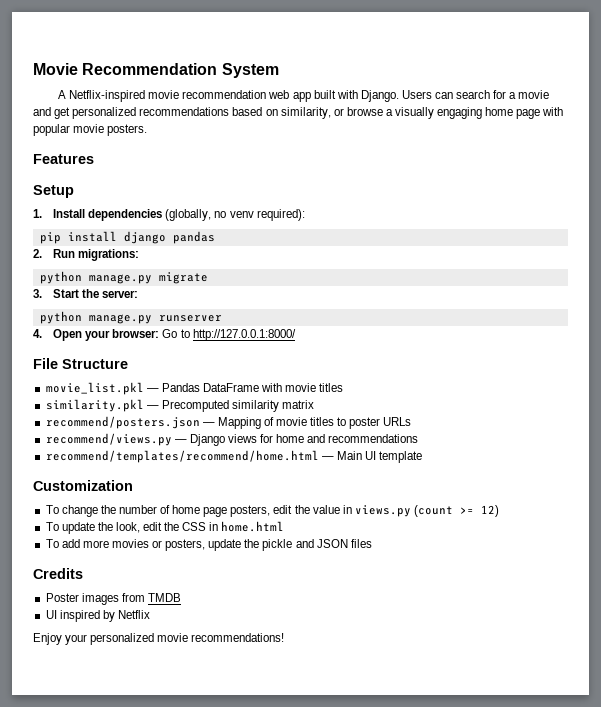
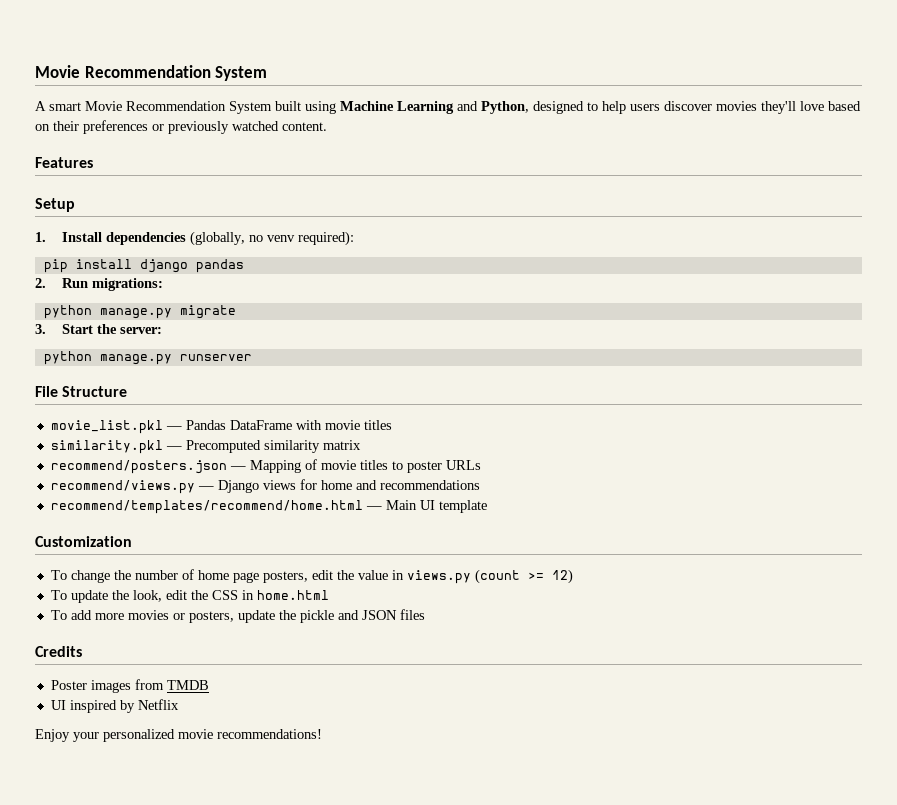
[69,90,550,102] [33,107,564,119] [33,124,148,136] Netflix-inspired movie recommendation web app built with Django. Users can search for a movie and get personalized recommendations based on similarity, or browse a visually engaging home page with popular movie posters. -> [49,101,861,114] [35,120,327,134] smart Movie Recommendation System built using Machine Learning and Python, designed to help users discover movies they'll love based on their preferences or previously watched content.
[33,329,296,341] // 4. Open your browser: Go to http://127.0.0.1:8000/ -> (252, 357) none

